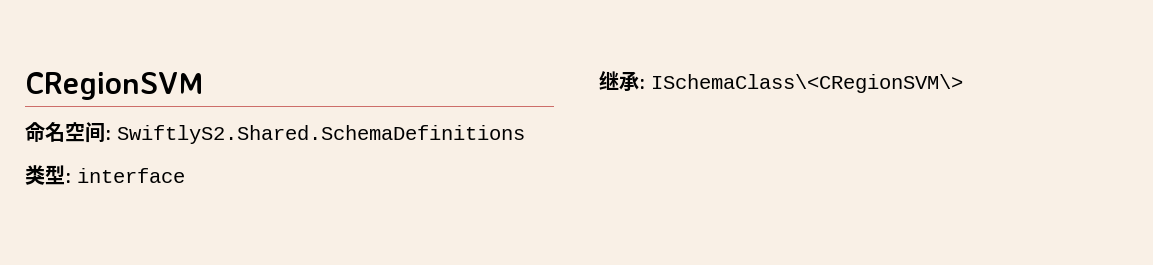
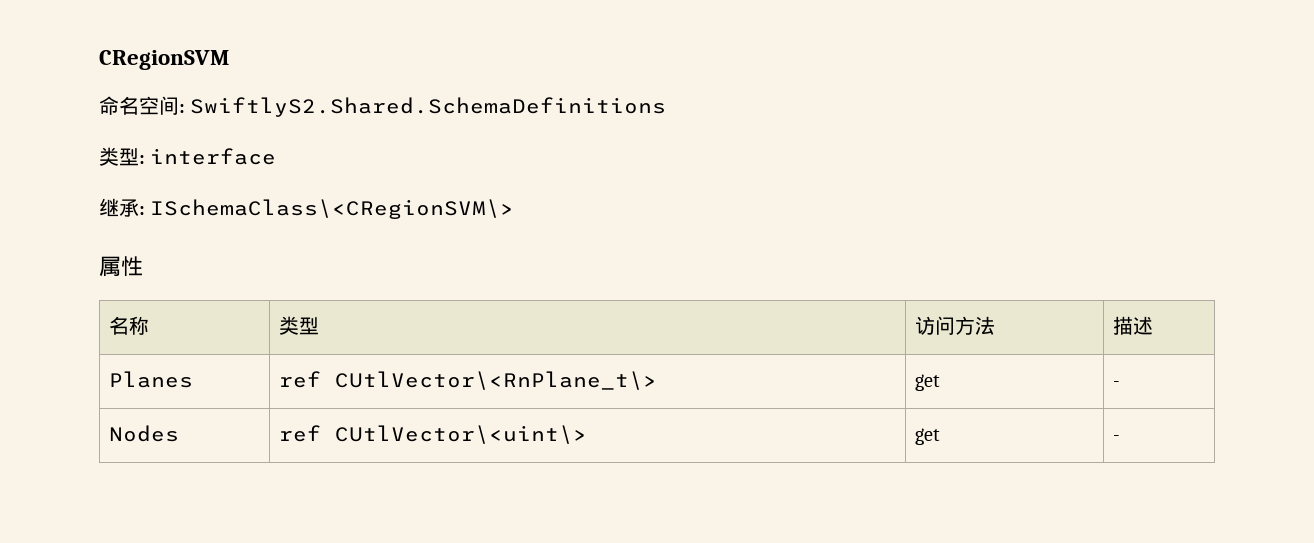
(963, 83) none -> [99,256,143,277] [109,316,150,335] [279,316,320,335] [915,316,996,335] [1113,316,1154,335] [109,371,194,388] [279,371,658,390] [915,374,941,391] [1113,381,1121,387] [109,425,180,442] [279,425,588,444] [915,428,941,445] [1113,435,1121,441] // 属性 // 名称 | 类型 | 访问方法 | 描述 // Planes | ref CUtlVector\<RnPlane_t\> | get | - // Nodes | ref CUtlVector\<uint\> | get | -

